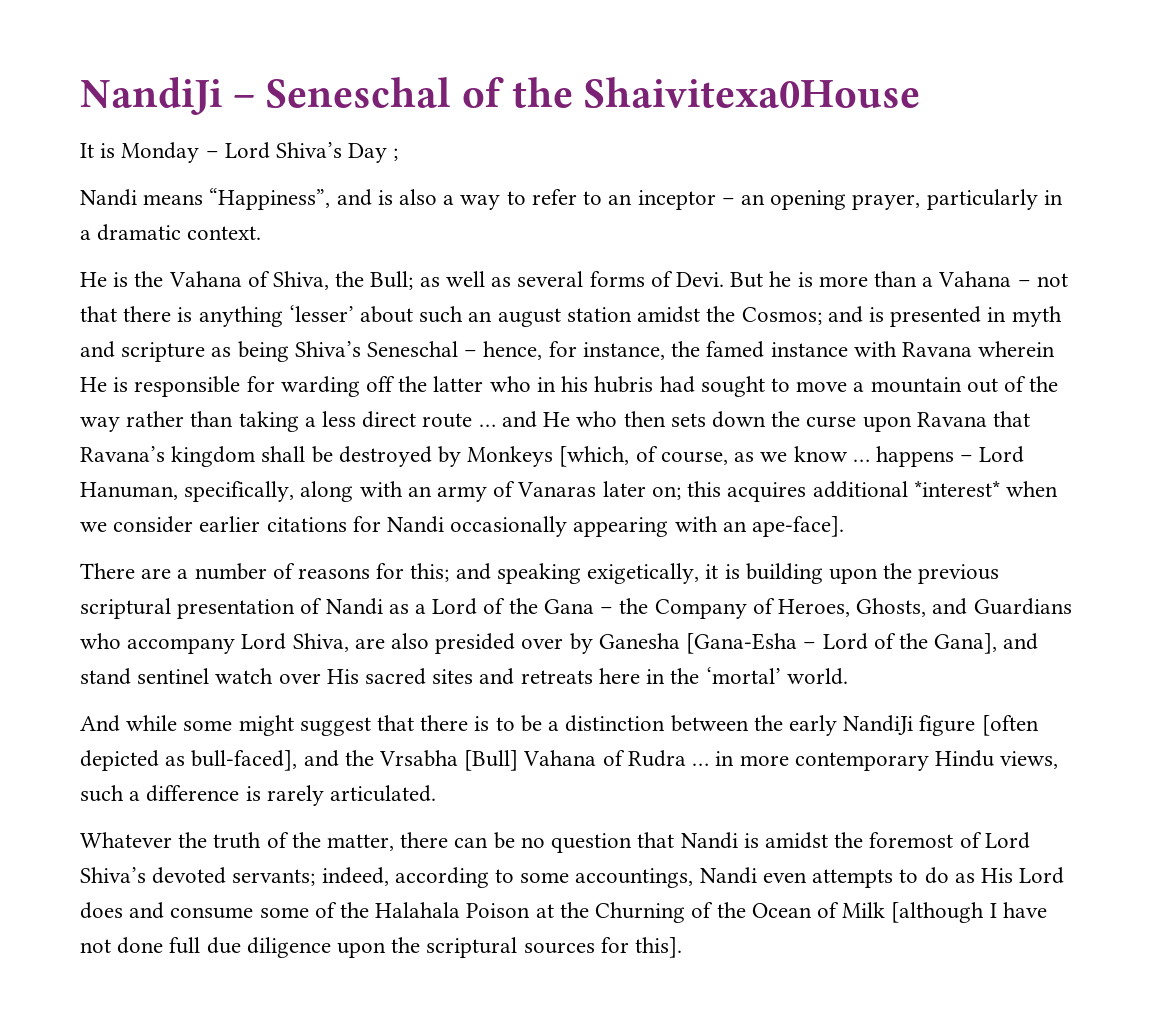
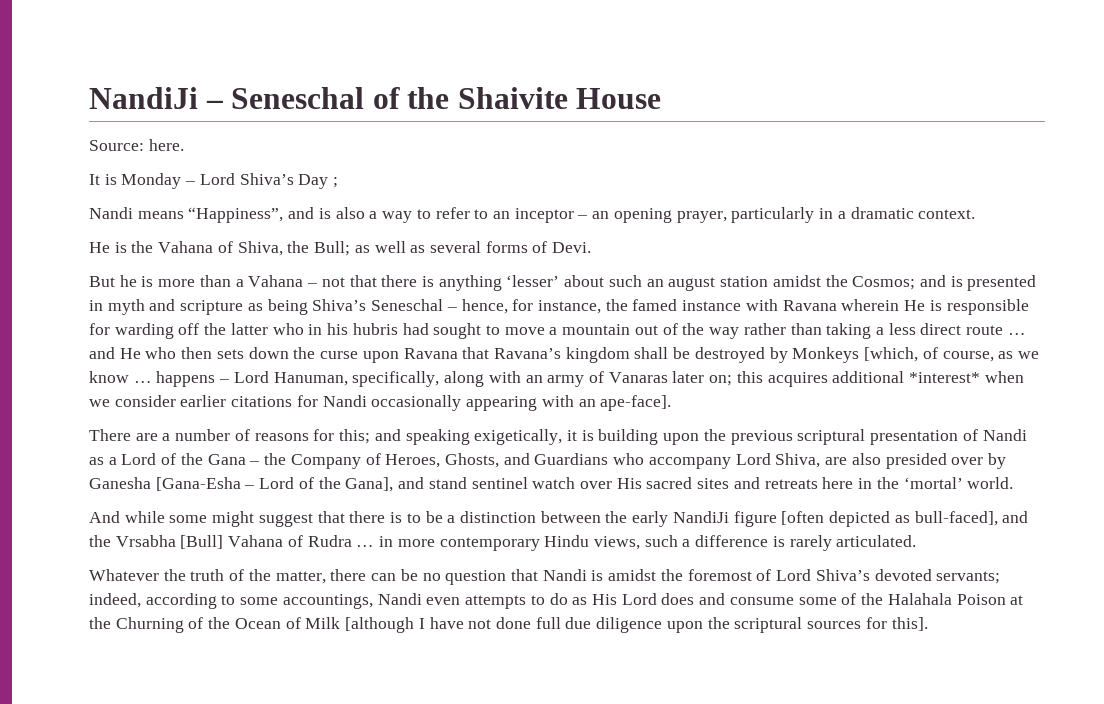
[584,77,921,108] Shaivitexa0House -> [457,87,662,109] [89,139,184,151] Shaivite House // Source: here.
(724, 279) none -> (592, 247) //

